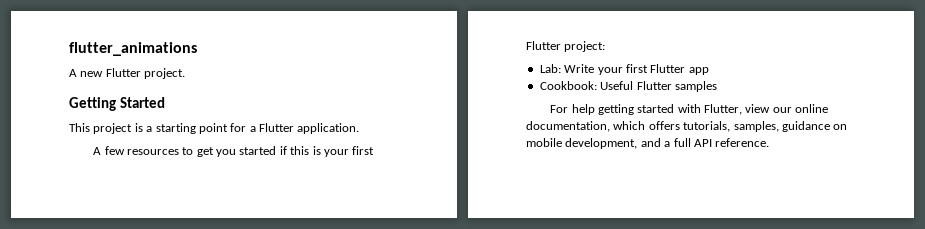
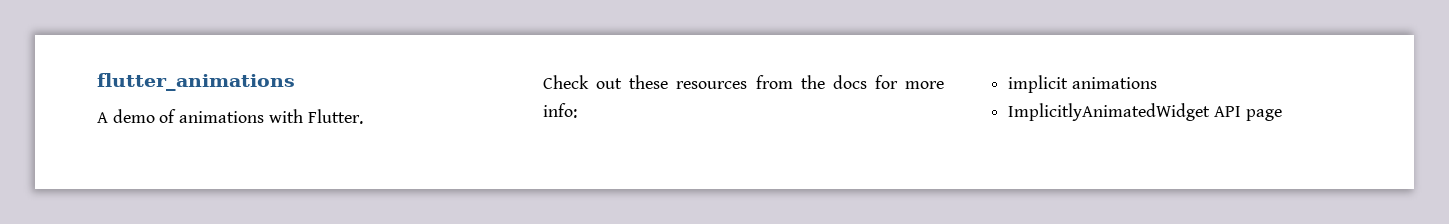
[80,68,186,79] [69,97,165,111] [69,123,360,134] [93,146,375,157] [526,41,606,52] [539,64,709,75] [539,81,717,92] [550,104,829,115] [526,121,848,132] [526,138,770,149] new Flutter project. // Getting Started // This project is a starting point for a Flutter application. // A few resources to get you started if this is your first Flutter project: // Lab: Write your first Flutter app // Cookbook: Useful Flutter samples // For help getting started with Flutter, view our online documentation, which offers tutorials, samples, guidance on mobile development, and a full API reference. -> [112,109,363,124] [543,75,944,89] [543,103,577,118] [1008,75,1157,93] [1008,103,1282,121] demo of animations with Flutter. // Check out these resources from the docs for more info: // implicit animations // ImplicitlyAnimatedWidget API page

